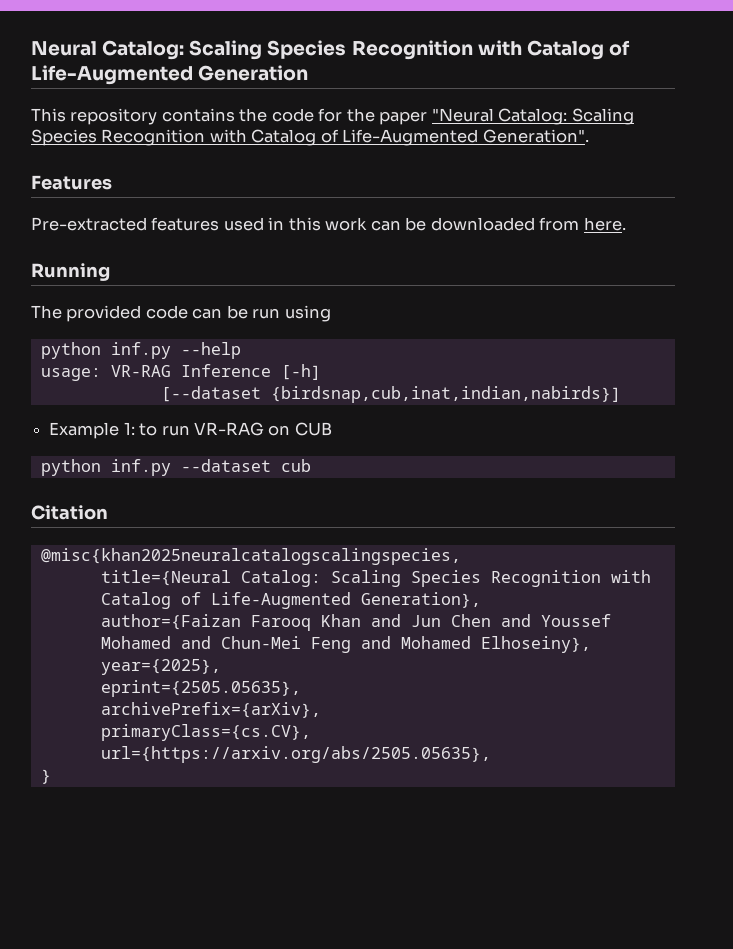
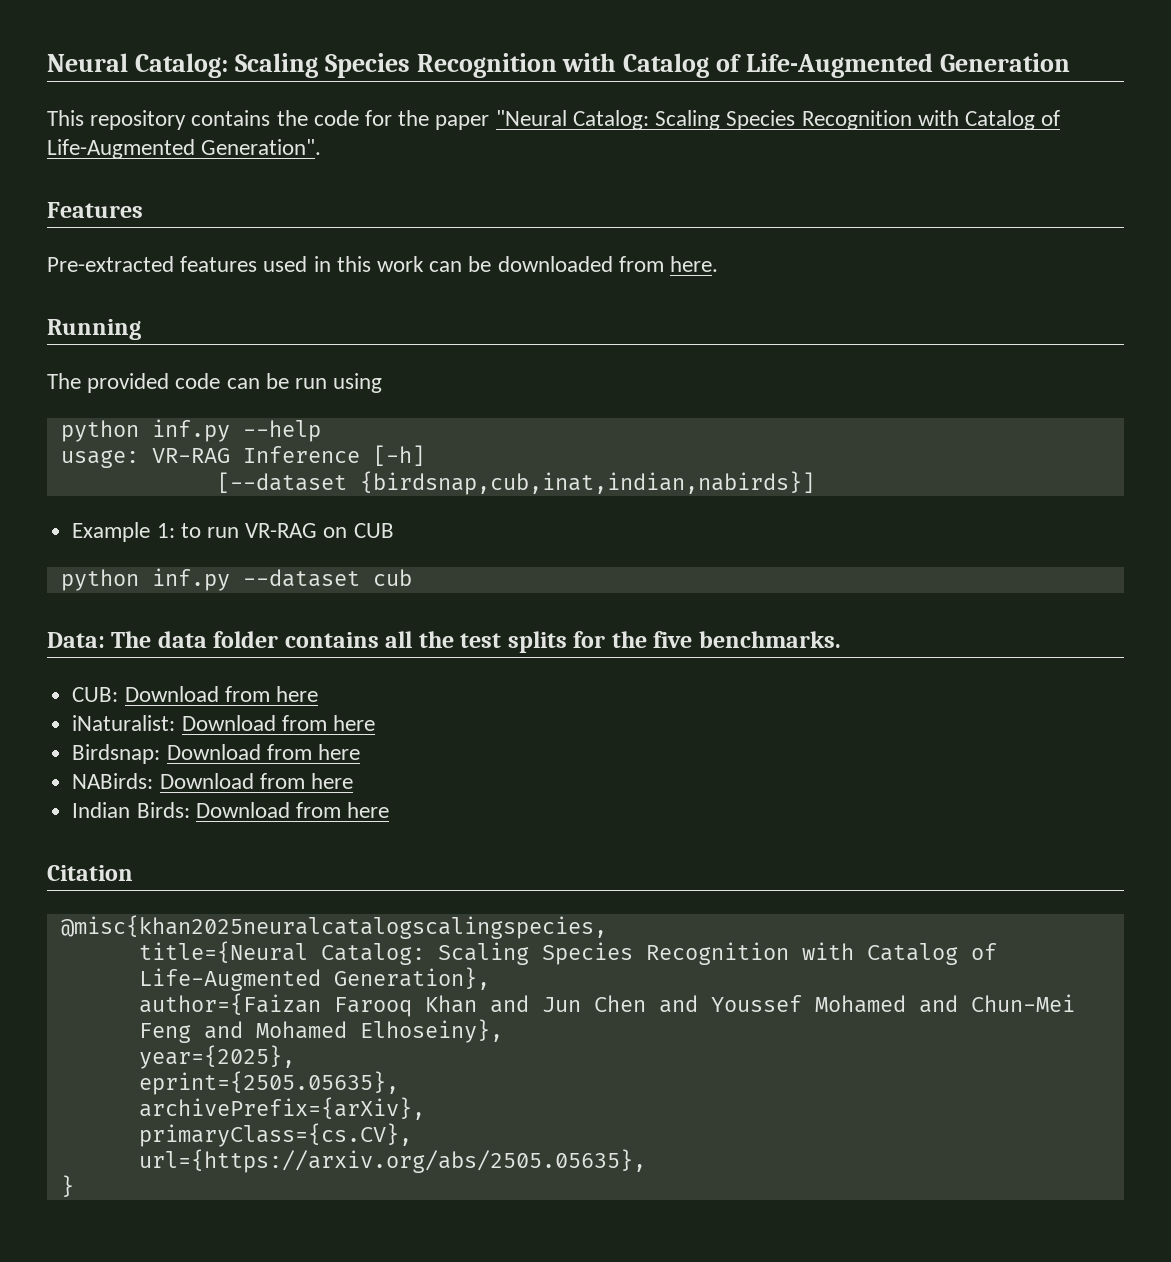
(311, 465) none -> [47,631,841,653] [72,686,318,702] [72,715,375,731] [72,744,360,764] [72,773,353,789] [72,802,390,818] // Data: The data folder contains all the test splits for the five benchmarks. // CUB: Download from here // iNaturalist: Download from here // Birdsnap: Download from here // NABirds: Download from here // Indian Birds: Download from here

